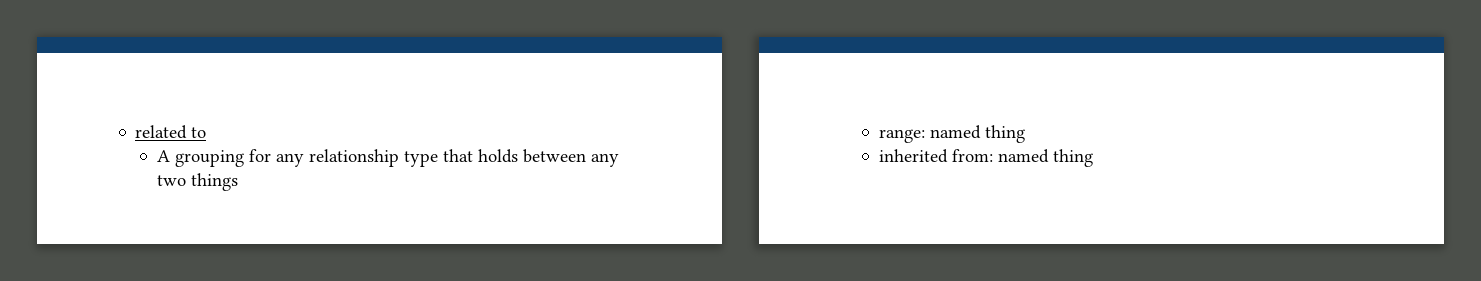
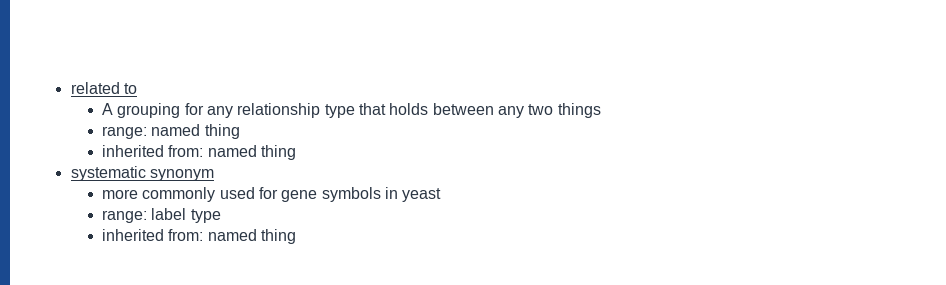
(1093, 158) none -> [70,166,214,181] [102,187,442,202] [102,208,221,223] [102,229,297,244] // systematic synonym // more commonly used for gene symbols in yeast // range: label type // inherited from: named thing

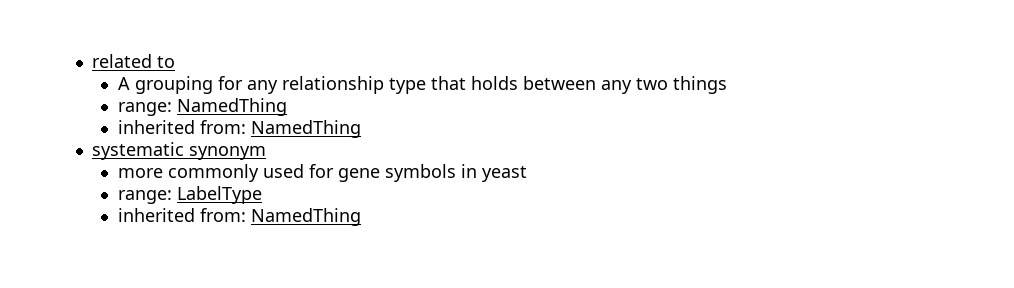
[151,124,240,139] [102,145,297,160] named thing // inherited from: named thing -> [176,98,287,116] [117,120,361,138] NamedThing // inherited from: NamedThing
[151,208,221,223] [102,229,297,244] label type // inherited from: named thing -> [176,186,262,204] [117,208,361,226] LabelType // inherited from: NamedThing

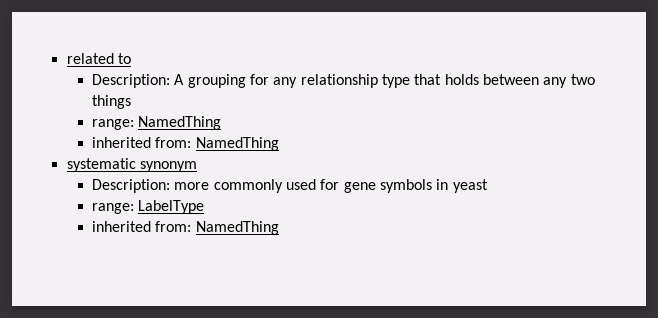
(175, 62) none -> [92,74,171,88] Description:
(266, 153) none -> [92,179,171,193] Description:

